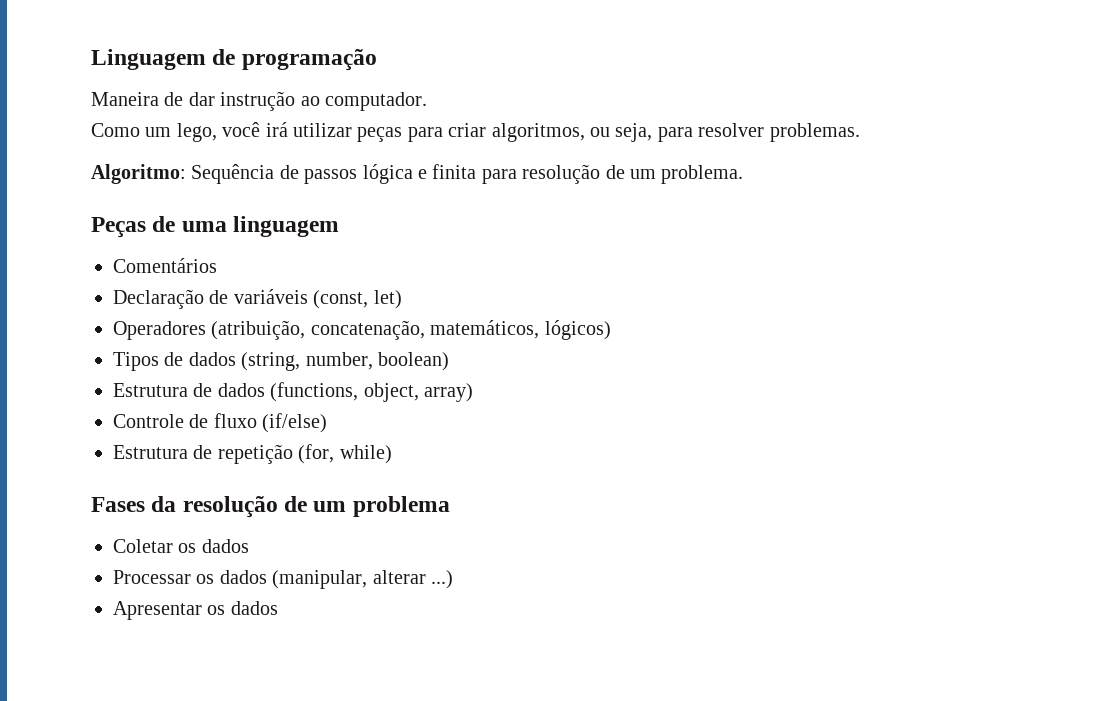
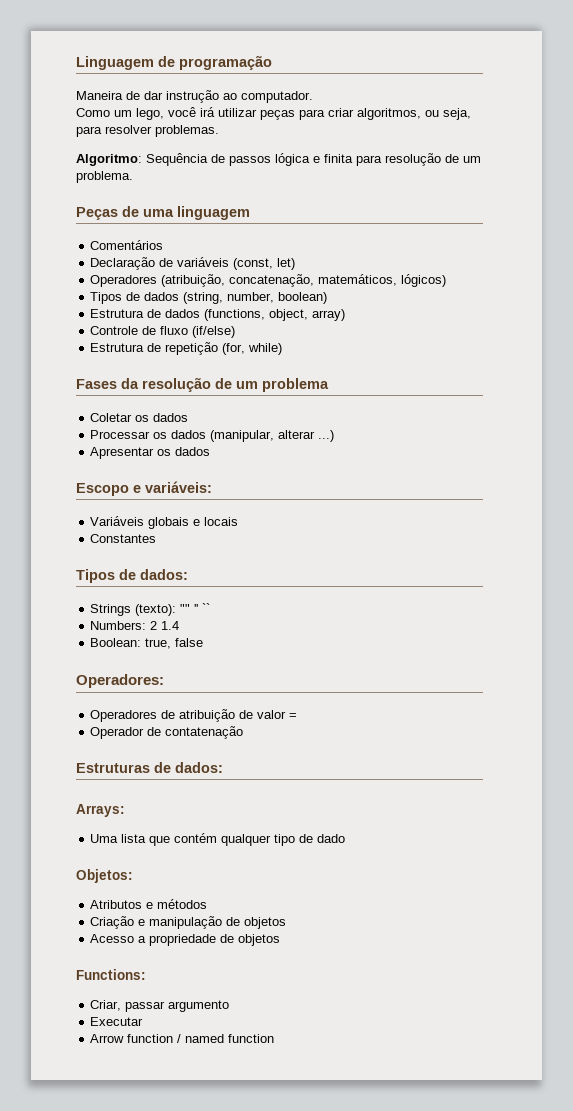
(278, 608) none -> [76,481,212,496] [90,516,239,529] [90,534,157,543] [76,569,188,583] [90,603,211,616] [90,621,180,630] [90,638,204,649] [76,674,164,688] [90,709,298,722] [90,726,244,739] [76,762,223,773] [76,804,125,817] [90,833,346,846] [76,869,133,883] [90,899,208,909] [90,916,287,929] [90,934,281,946] [76,969,146,980] [90,1000,230,1012] [90,1017,144,1026] [90,1034,275,1043] // Escopo e variáveis: // Variáveis globais e locais // Constantes // Tipos de dados: // Strings (texto): "" '' `` // Numbers: 2 1.4 // Boolean: true, false // Operadores: // Operadores de atribuição de valor = // Operador de contatenação // Estruturas de dados: // Arrays: // Uma lista que contém qualquer tipo de dado // Objetos: // Atributos e métodos // Criação e manipulação de objetos // Acesso a propriedade de objetos // Functions: // Criar, passar argumento // Executar // Arrow function / named function

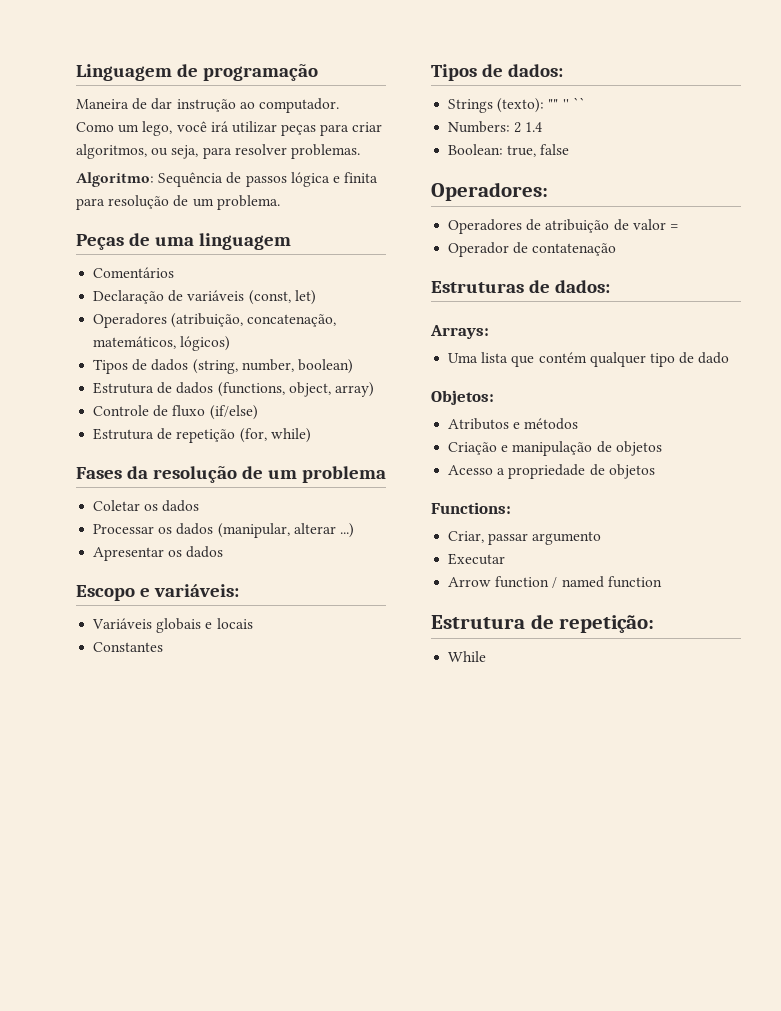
(275, 1038) none -> [431,614,655,633] [448,651,487,662] // Estrutura de repetição: // While

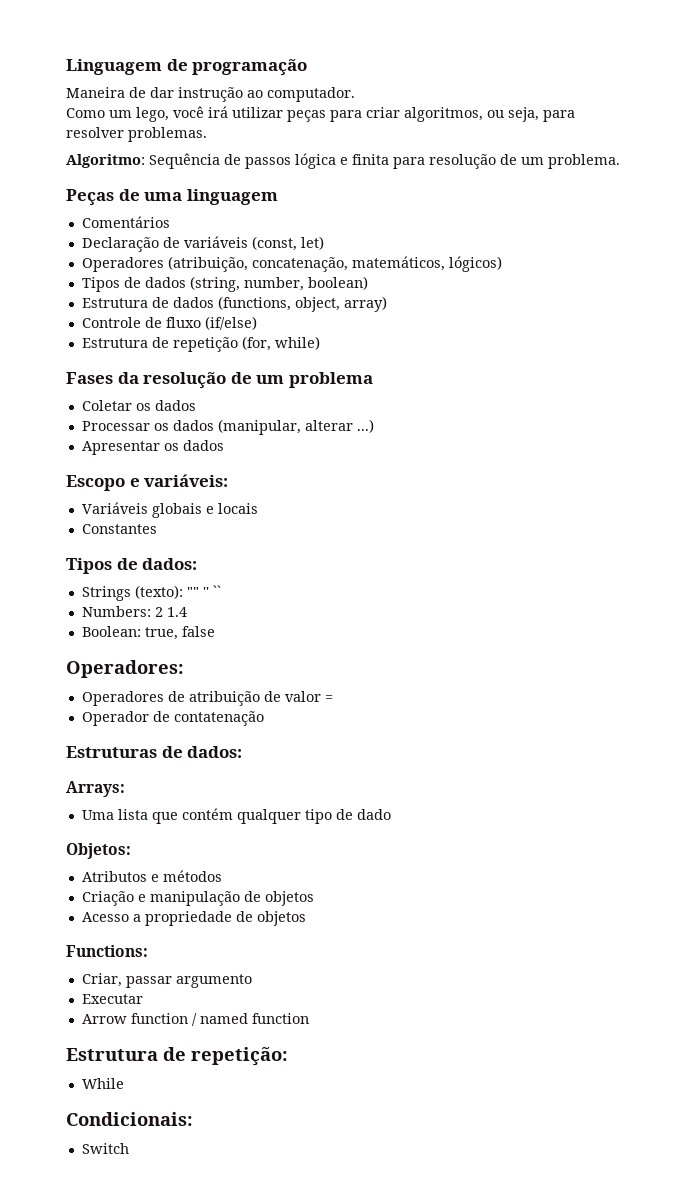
(487, 656) none -> [66,1112,193,1126] [81,1143,129,1154] // Condicionais: // Switch

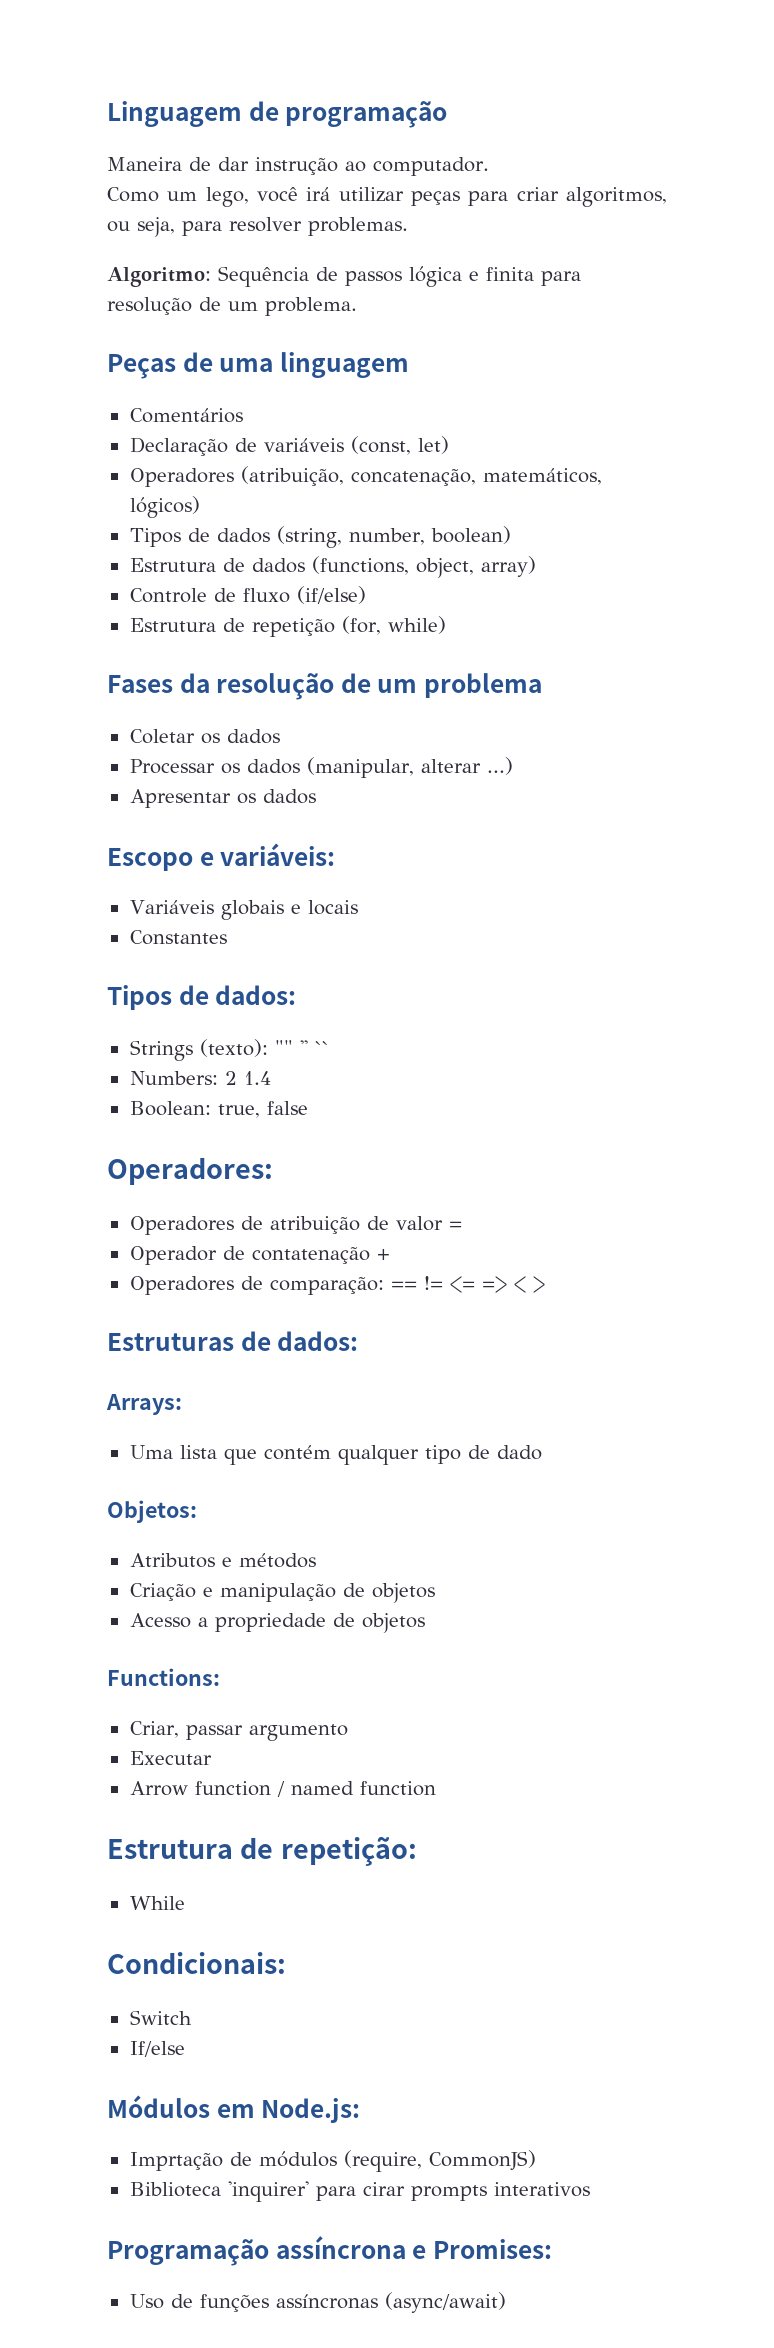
(264, 718) none -> [376,1249,390,1260] [129,1276,545,1295] + // Operadores de comparação: == != <= => < >
(129, 1148) none -> [129,2041,185,2057] [107,2095,361,2123] [129,2150,536,2172] [129,2181,590,2202] [107,2236,552,2266] [129,2292,506,2313] // If/else // Módulos em Node.js: // Imprtação de módulos (require, CommonJS) // Biblioteca 'inquirer' para cirar prompts interativos // Programação assíncrona e Promises: // Uso de funções assíncronas (async/await)

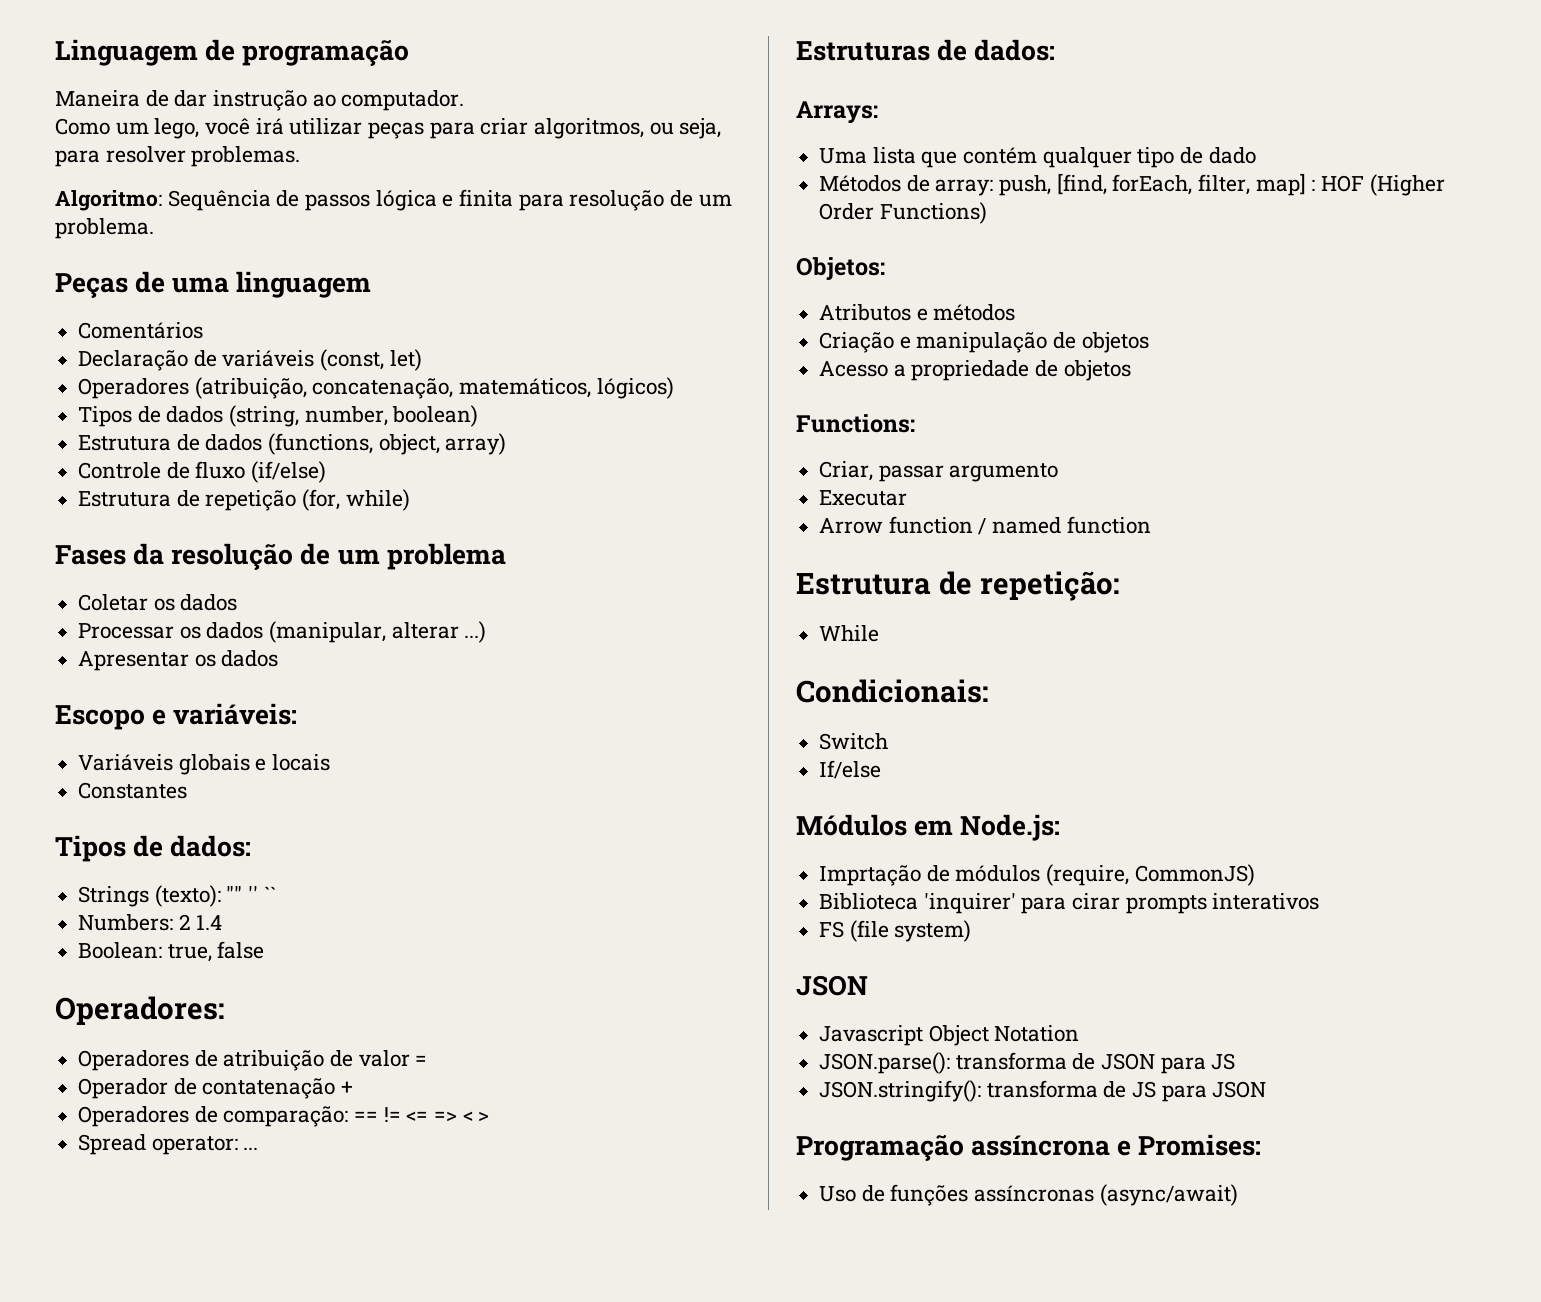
(545, 1284) none -> [78,1134,259,1155] // Spread operator: ...
(542, 1452) none -> [819,173,1445,196] [819,202,987,224] // Métodos de array: push, [find, forEach, filter, map] : HOF (Higher Order Functions)
(590, 2189) none -> [819,920,972,942] [796,975,868,996] [819,1025,1080,1046] [819,1052,1236,1074] [819,1080,1267,1102] // FS (file system) // JSON // Javascript Object Notation // JSON.parse(): transforma de JSON para JS // JSON.stringify(): transforma de JS para JSON

